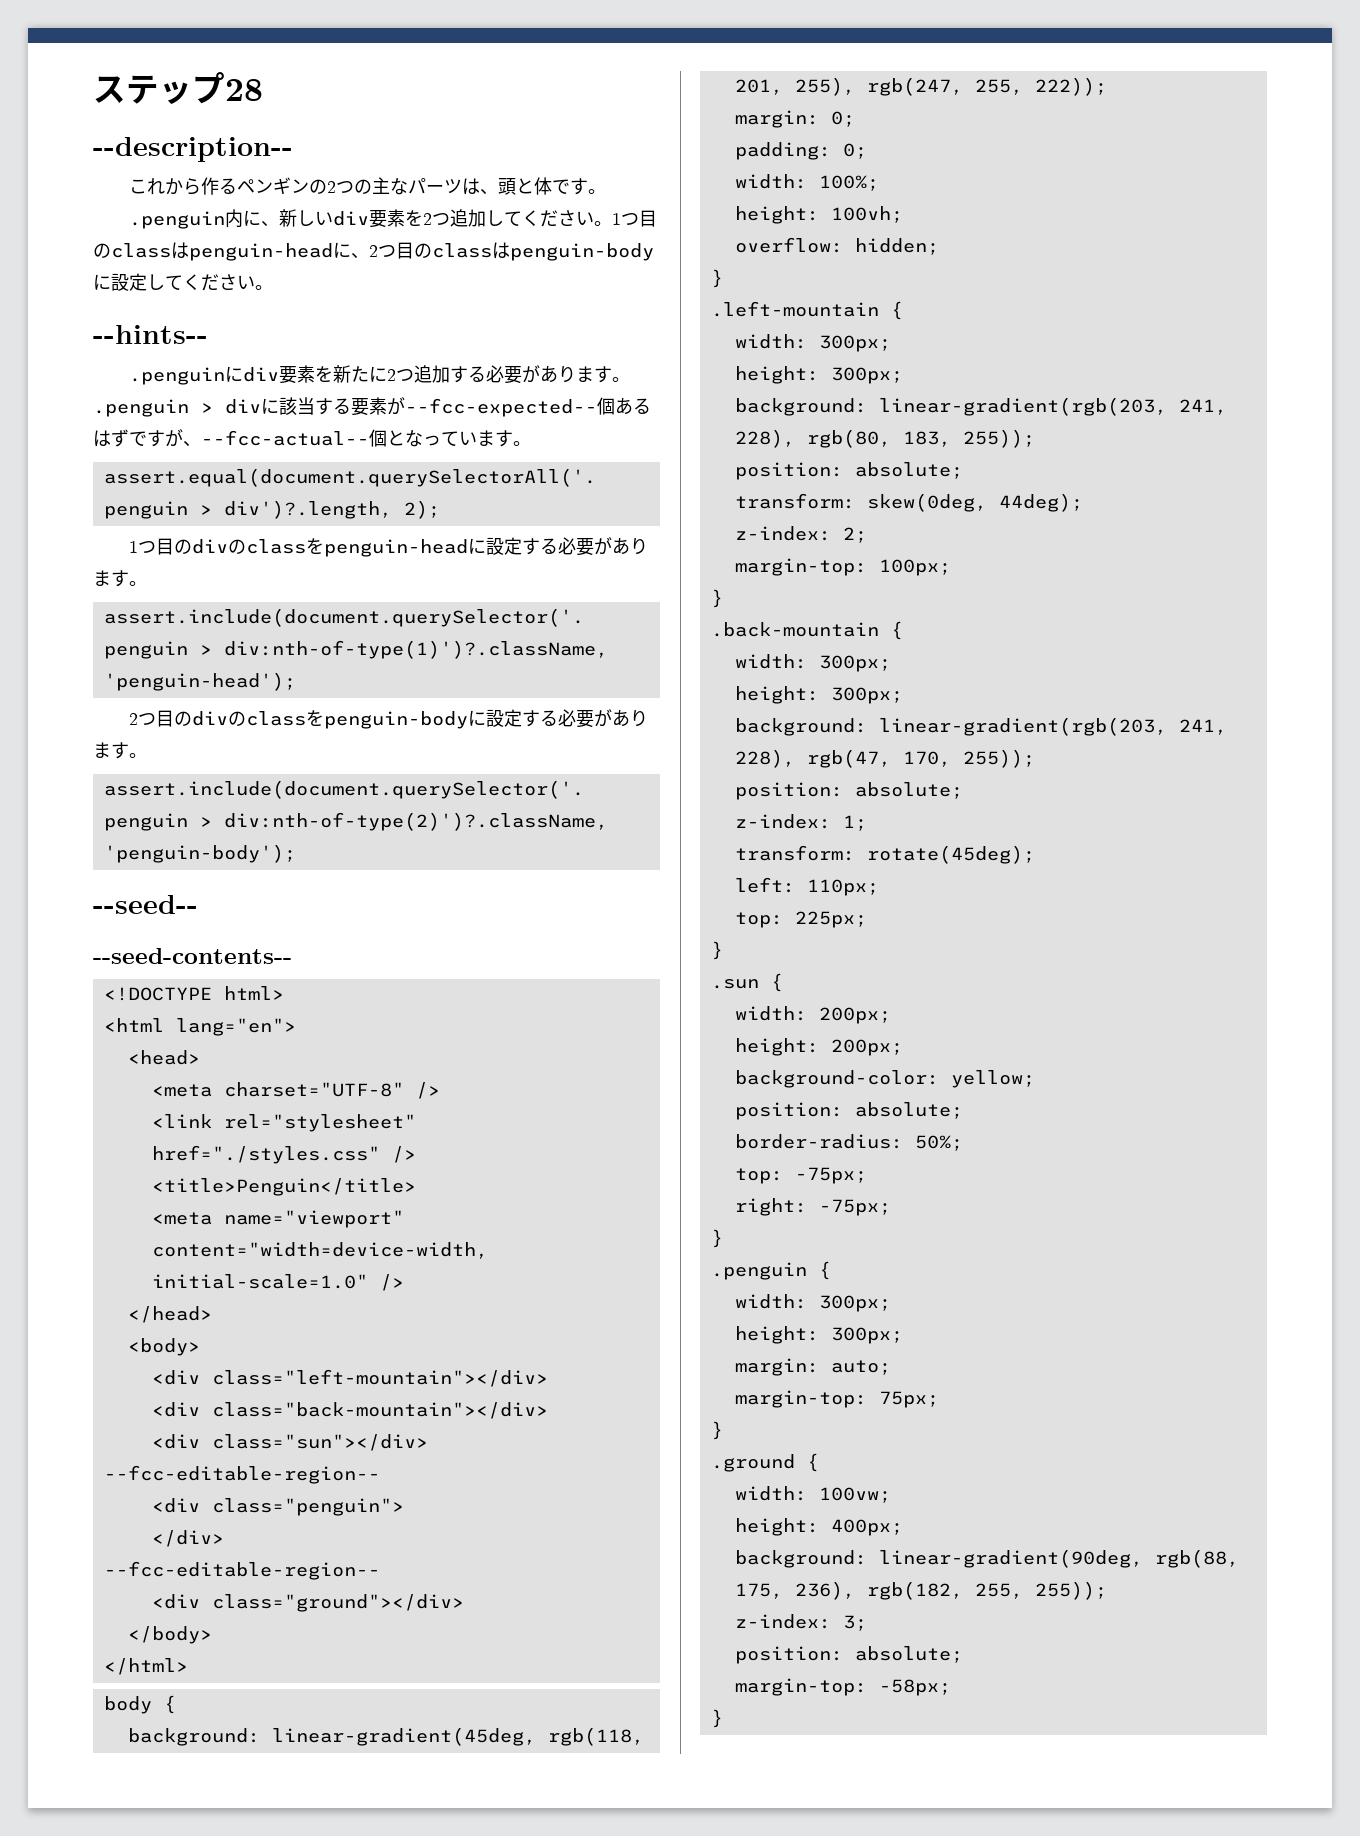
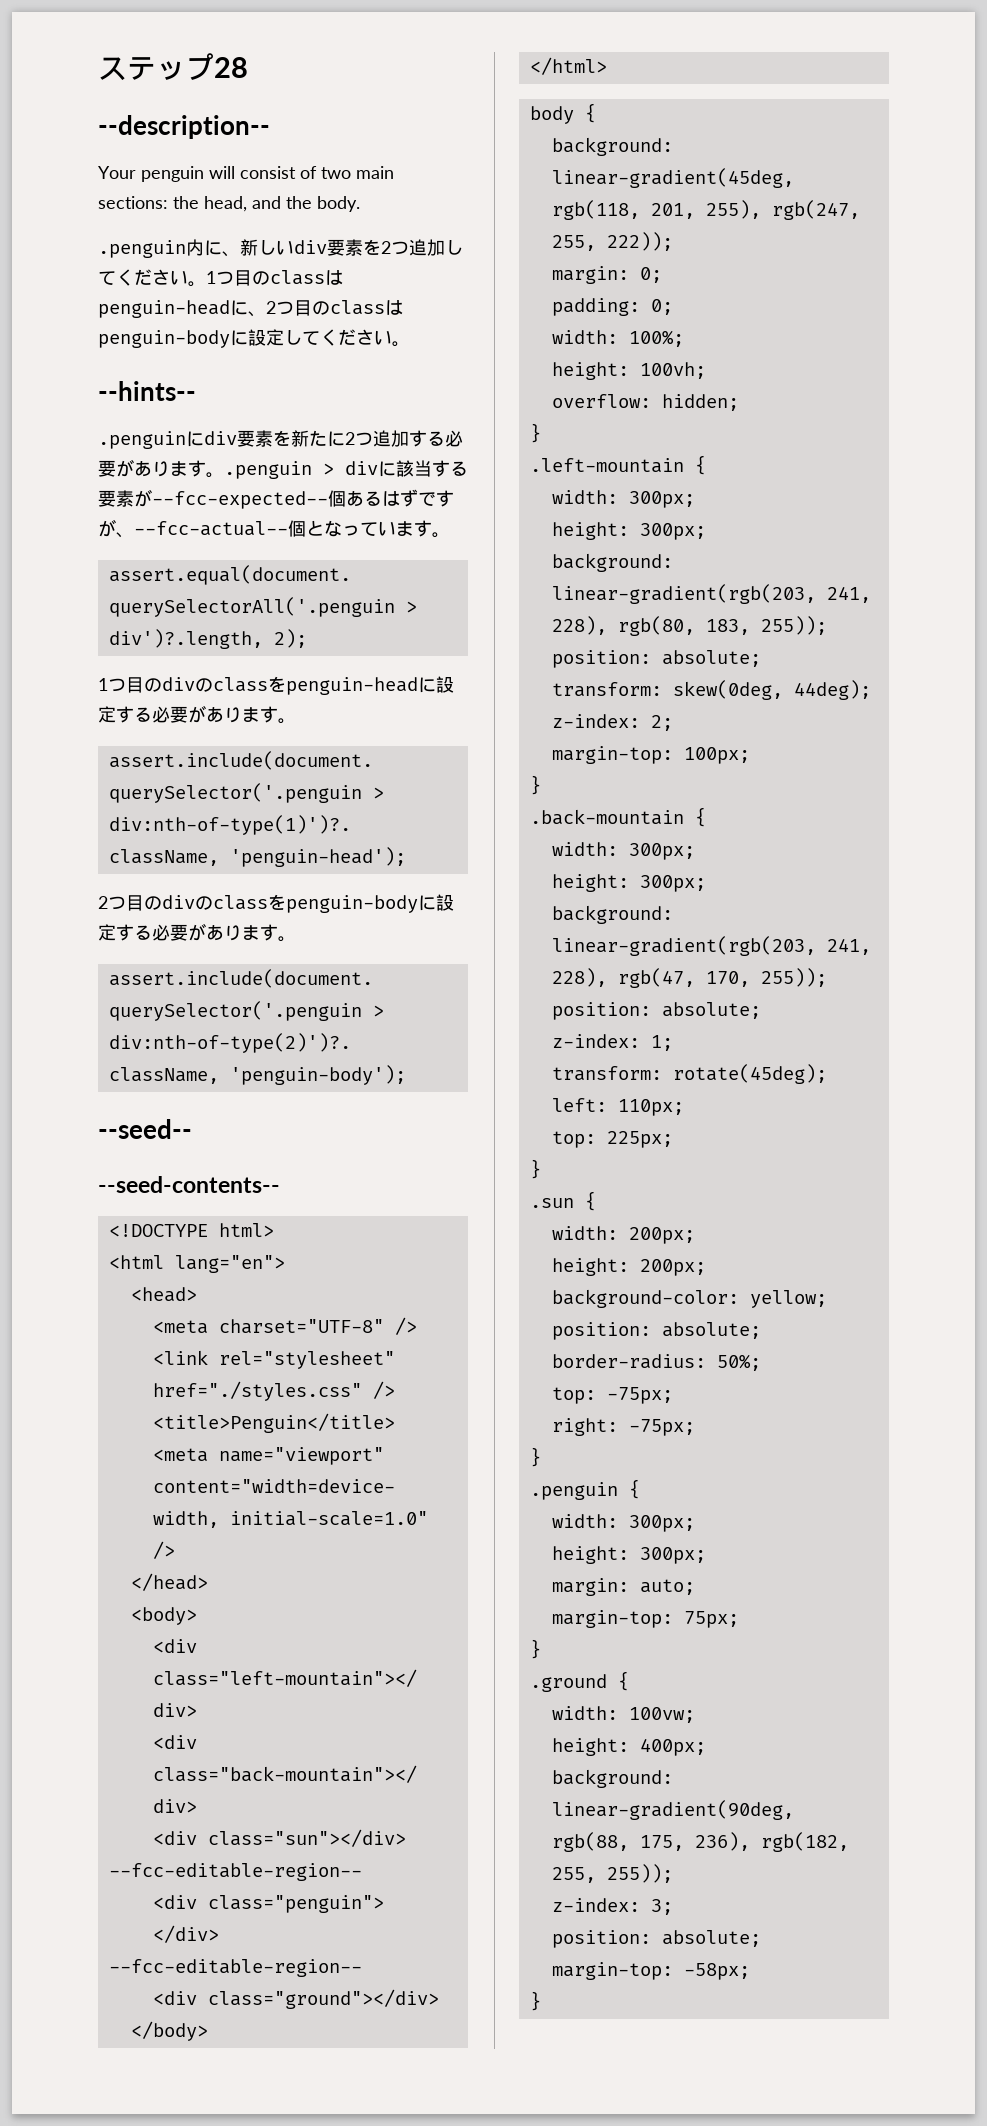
[129,177,607,195] これから作るペンギンの2つの主なパーツは、頭と体です。 -> [98,166,394,182] [98,196,360,212] Your penguin will consist of two main sections: the head, and the body.

